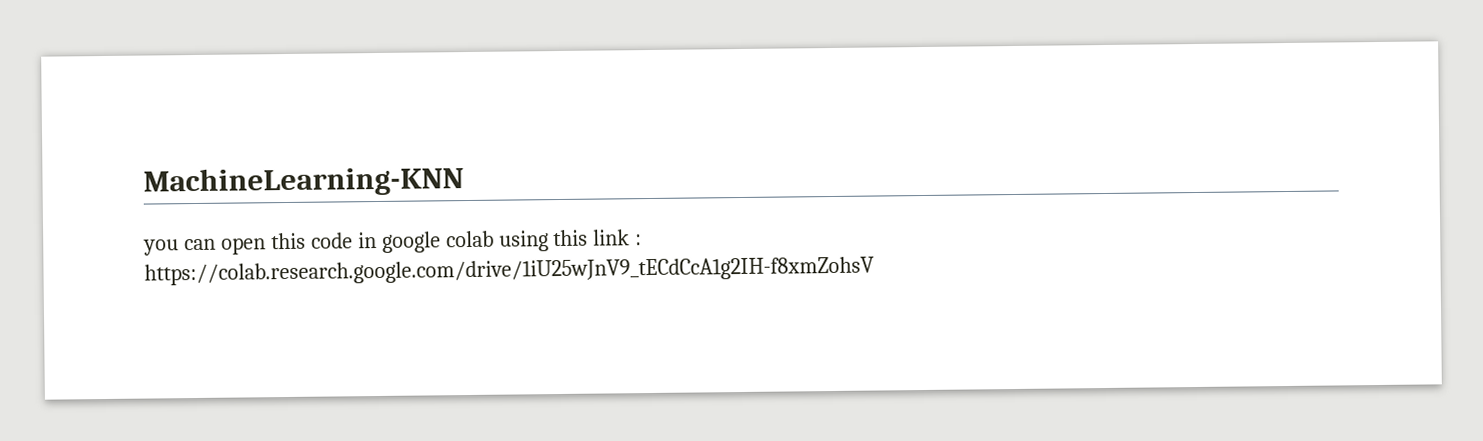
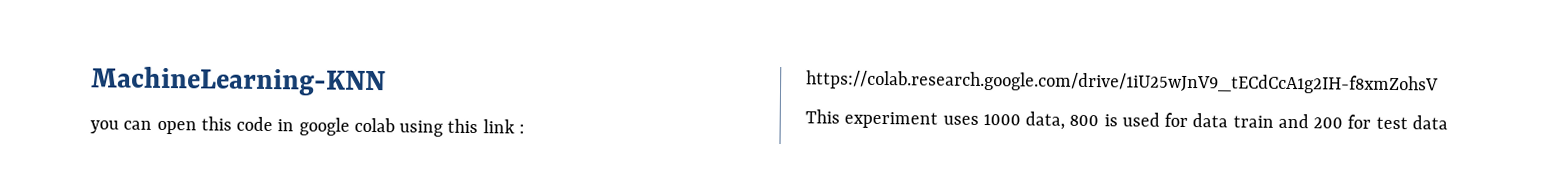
(875, 271) none -> [805,109,1448,130] // This experiment uses 1000 data, 800 is used for data train and 200 for test data

